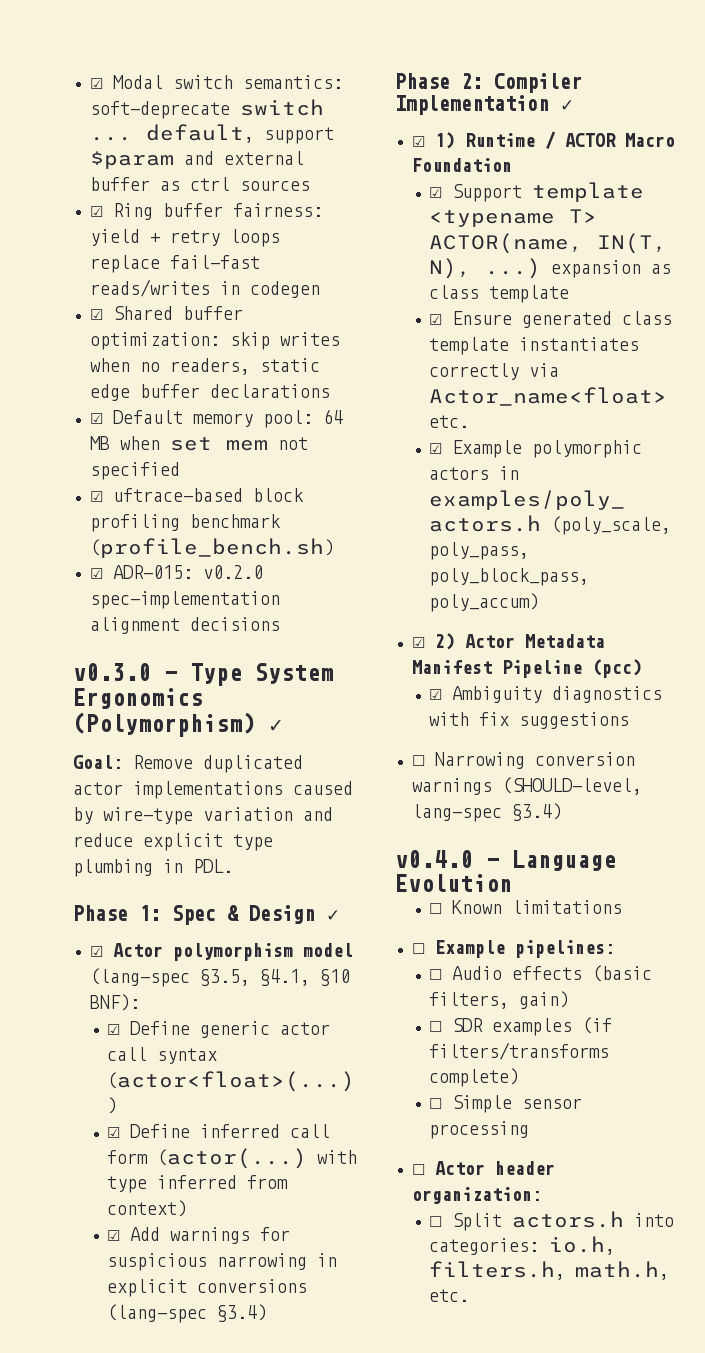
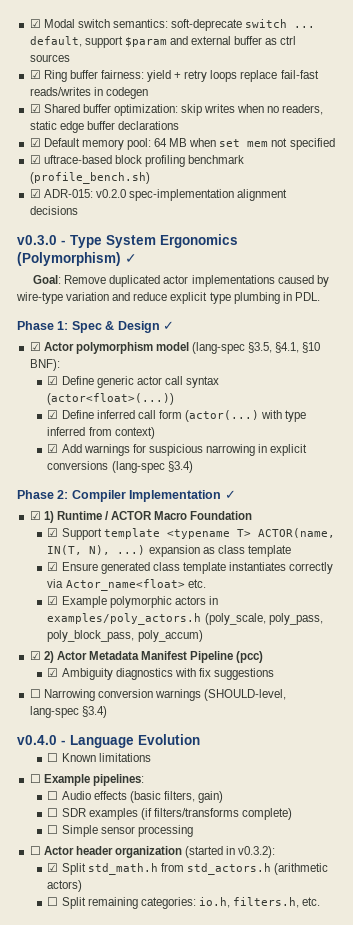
[411,1187,542,1204] organization: -> [114,846,276,858] [47,863,328,875] [47,880,83,892] organization (started in v0.3.2): // ☑ Split std_math.h from std_actors.h (arithmetic actors)
[512,1211,675,1228] actors.h into -> [87,897,138,909] remaining
[575,1261,670,1280] math.h, -> (299, 902) none

